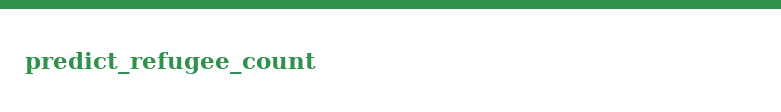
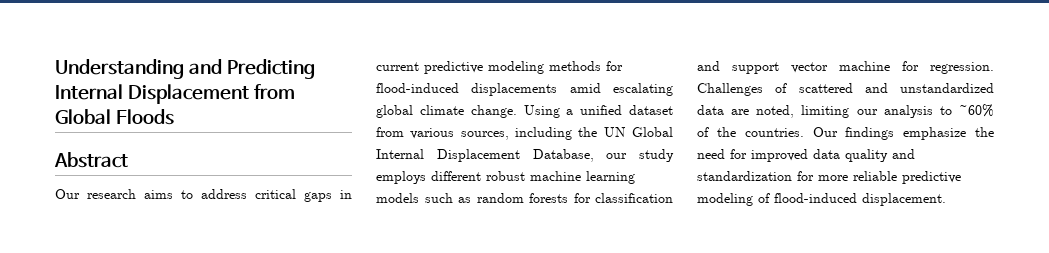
[25,52,316,74] predict_refugee_count -> [55,59,316,79] [55,84,296,104] [55,109,175,125] [54,152,128,168] [55,189,352,202] [376,61,623,74] [376,83,673,96] [376,105,673,118] [376,127,673,140] [376,149,674,162] [376,171,635,184] [376,193,673,203] [697,61,994,74] [697,83,994,96] [697,104,994,118] [697,127,994,140] [697,149,915,162] [697,171,961,184] [697,193,946,206] Understanding and Predicting Internal Displacement from Global Floods // Abstract // Our research aims to address critical gaps in current predictive modeling methods for flood-induced displacements amid escalating global climate change. Using a unified dataset from various sources, including the UN Global Internal Displacement Database, our study employs different robust machine learning models such as random forests for classification and support vector machine for regression. Challenges of scattered and unstandardized data are noted, limiting our analysis to ~60% of the countries. Our findings emphasize the need for improved data quality and standardization for more reliable predictive modeling of flood-induced displacement.

